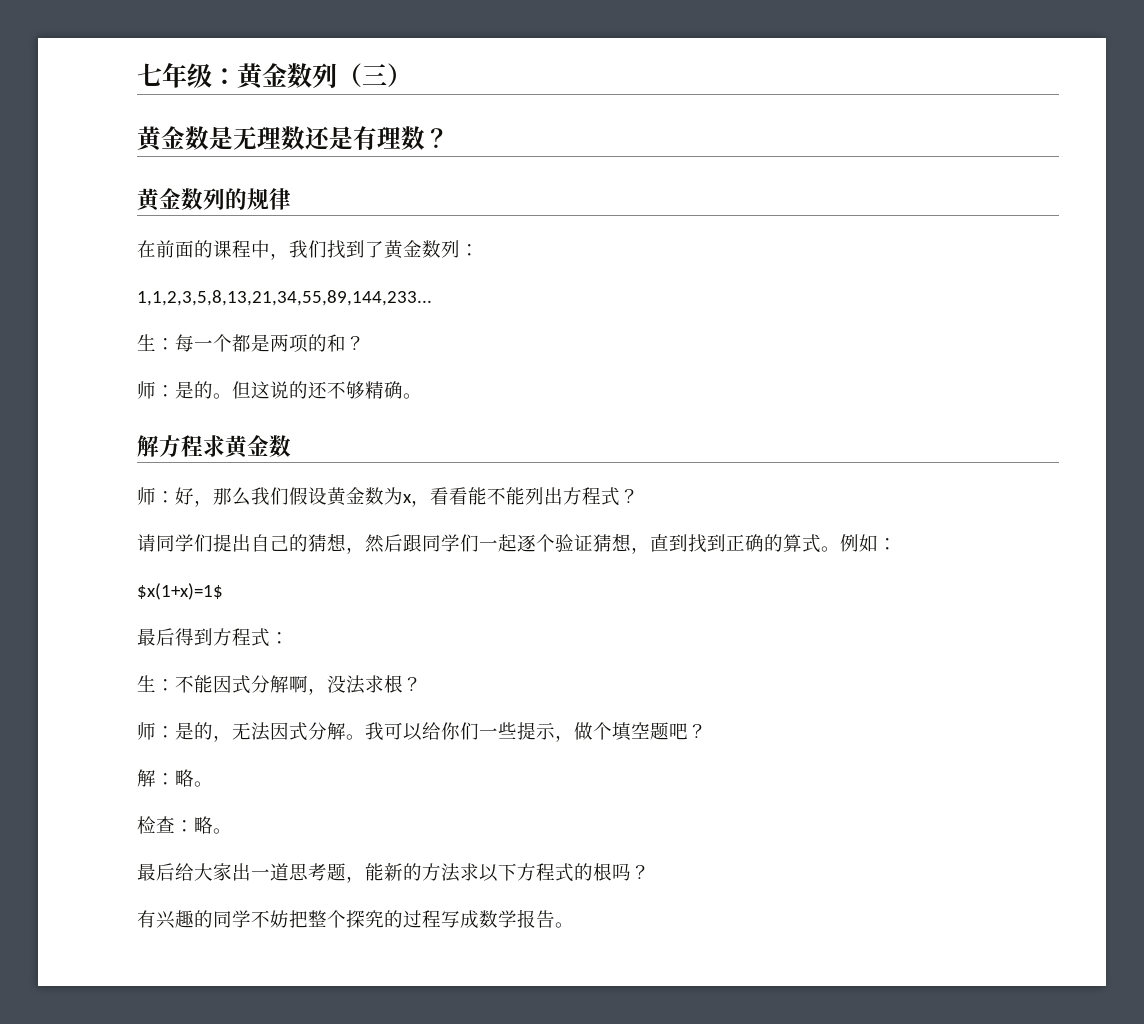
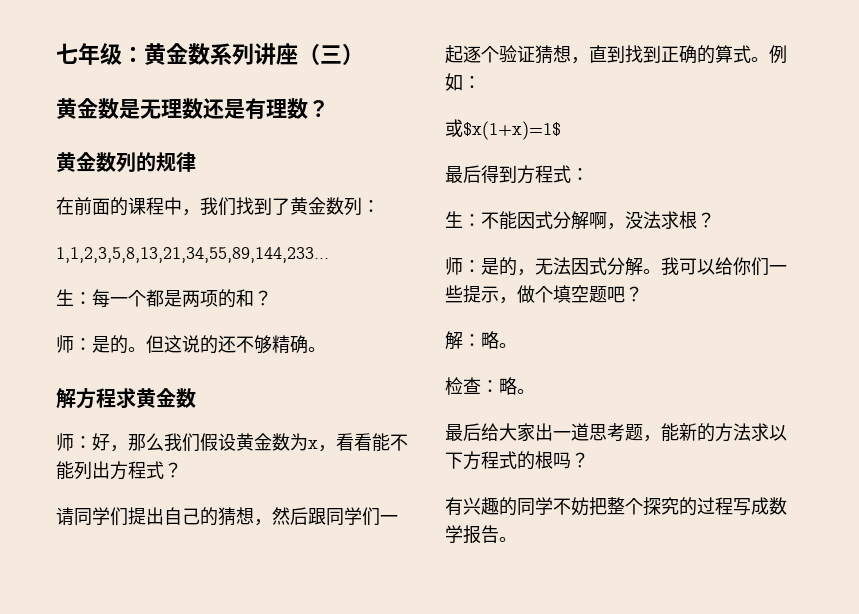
[312,63,337,89] 列 -> [210,43,298,65] 系列讲座
(897, 544) none -> [445,119,463,137] 或

